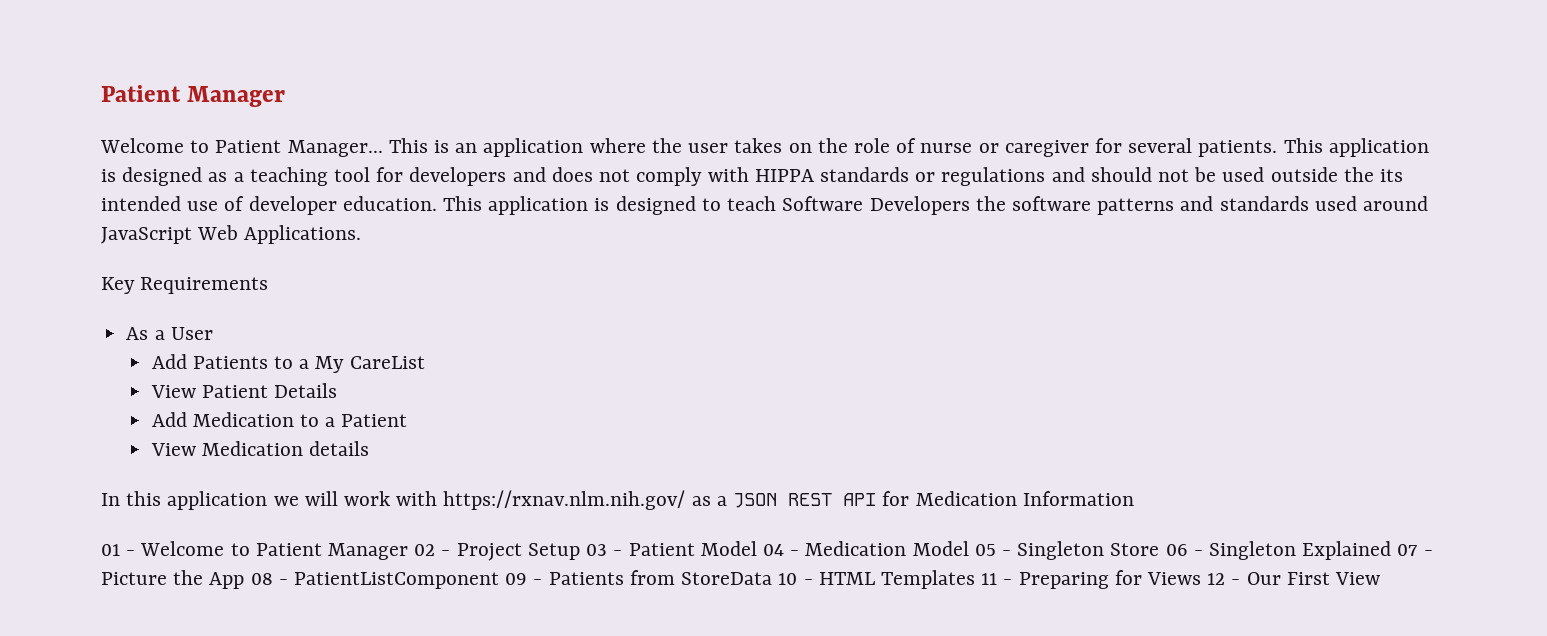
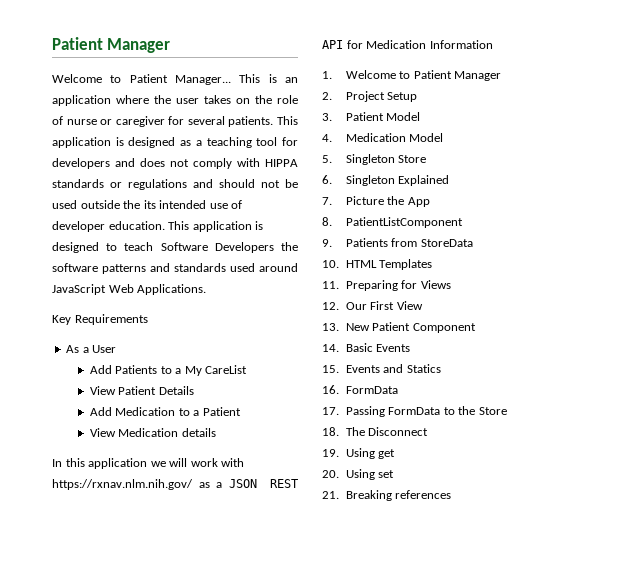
[101,544,136,556] 01 - -> [322,71,332,79] 1.
[414,544,451,556] 02 - -> [322,92,332,100] // 2.
[586,544,623,556] 03 - -> [322,113,332,121] // 3.
[762,544,800,556] 04 - -> [322,134,332,142] // 4.
[974,544,1011,556] 05 - -> [322,155,332,163] // 5.
[1165,544,1203,556] 06 - -> [322,175,332,184] // 6.
[1397,544,1433,556] 07 - -> [322,197,332,205] // 7.
[250,573,288,585] 08 - -> [322,217,332,226] // 8.
[505,573,543,585] 09 - -> [322,239,332,247] // 9.
[778,573,813,585] 10 - -> [322,260,339,268] // 10.
[981,573,1013,585] 11 - -> [322,281,339,289] // 11.
[1207,573,1241,585] 12 - -> [322,302,339,310] // 12.
(1381, 578) none -> [322,322,476,333] [322,343,411,352] [322,364,441,373] [322,385,398,394] [322,406,507,417] [322,427,429,436] [322,448,396,459] [322,469,395,480] [322,490,452,501] // 13. New Patient Component // 14. Basic Events // 15. Events and Statics // 16. FormData // 17. Passing FormData to the Store // 18. The Disconnect // 19. Using get // 20. Using set // 21. Breaking references

